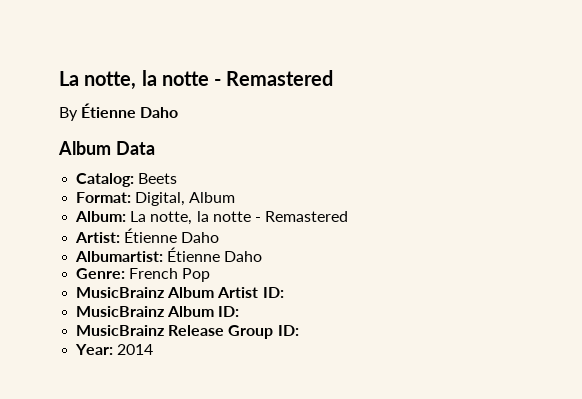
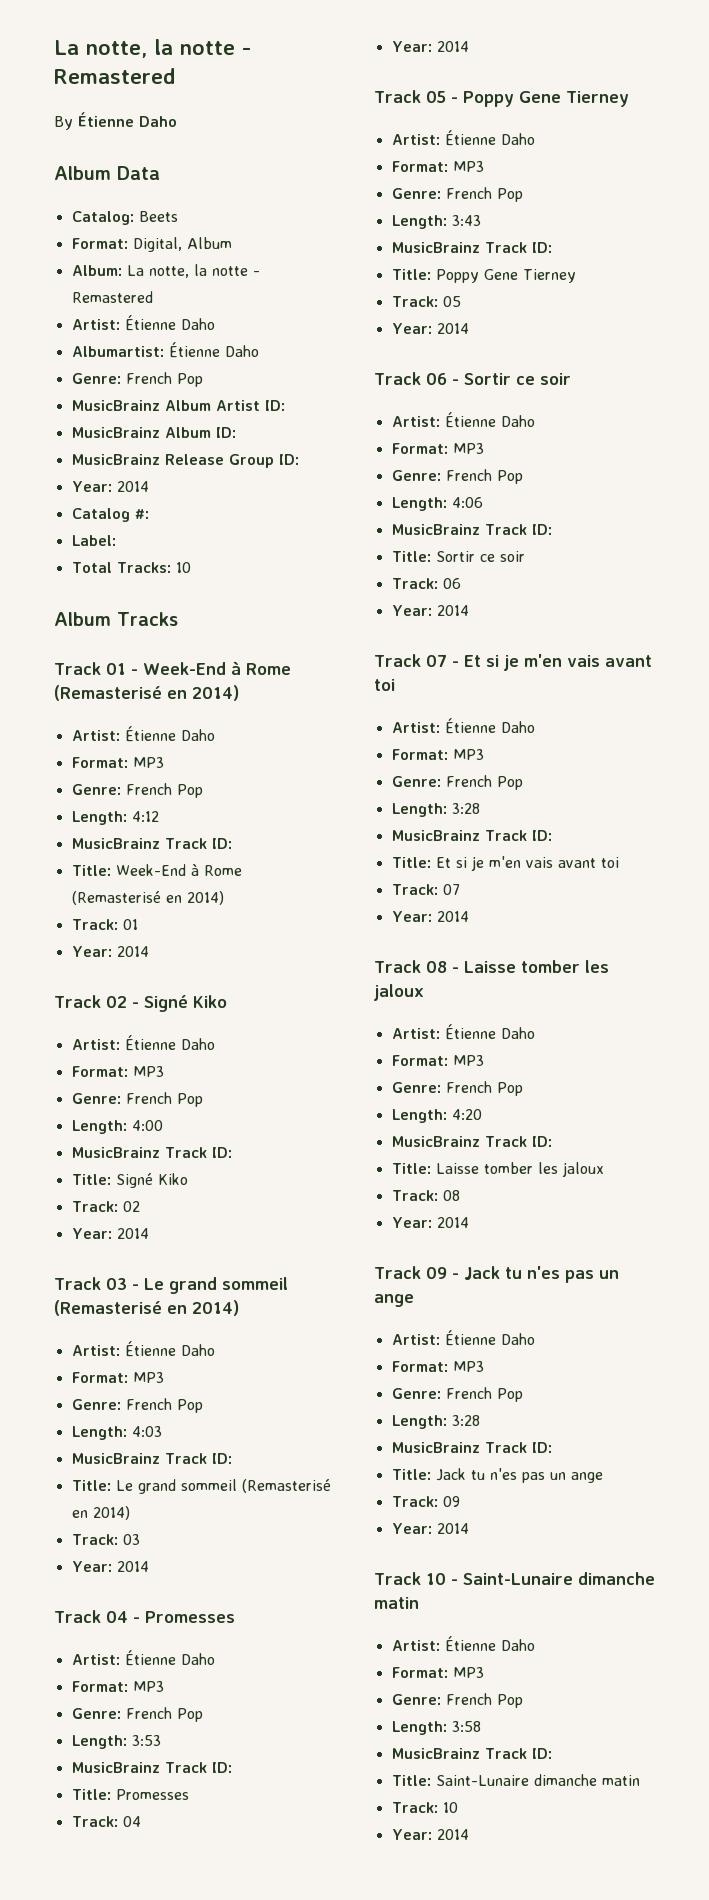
(154, 349) none -> [71,508,149,522] [71,535,116,546] [71,562,191,573] [54,612,178,626] [54,661,291,675] [54,685,239,701] [71,726,215,742] [71,757,164,768] [71,783,203,798] [71,811,159,825] [71,838,232,849] [71,864,242,876] [71,891,224,905] [71,919,138,930] [71,946,149,957] [54,995,227,1012] [71,1035,215,1051] [71,1066,164,1077] [71,1092,203,1107] [71,1120,163,1134] [71,1147,232,1158] [71,1173,188,1188] [71,1201,140,1212] [71,1228,149,1239] [54,1277,288,1294] [54,1300,239,1316] [71,1341,215,1357] [71,1372,164,1383] [71,1398,203,1413] [71,1426,162,1440] [71,1453,232,1464] [71,1479,331,1494] [71,1506,130,1520] [71,1534,140,1545] [71,1561,149,1572] [54,1610,235,1623] [71,1650,215,1666] [71,1681,164,1692] [71,1707,203,1722] [71,1735,161,1749] [71,1762,232,1773] [71,1789,189,1800] [71,1816,141,1827] [391,41,469,52] [374,90,629,107] [391,130,535,146] [391,161,484,172] [391,187,523,202] [391,215,481,229] [391,242,552,253] [391,269,576,283] [391,296,461,307] [391,323,469,334] [374,372,571,385] [391,412,535,428] [391,443,484,454] [391,469,523,484] [391,497,483,511] [391,524,552,535] [391,551,525,562] [391,578,461,589] [391,605,469,616] [374,654,652,671] [374,679,395,691] [391,718,535,734] [391,749,484,760] [391,775,523,790] [391,803,480,817] [391,830,552,841] [391,856,619,871] [391,884,460,895] [391,911,469,922] [374,960,609,973] [374,984,424,1001] [391,1024,535,1040] [391,1055,484,1066] [391,1081,523,1096] [391,1109,482,1123] [391,1136,552,1147] [391,1162,604,1177] [391,1190,460,1201] [391,1217,469,1228] [374,1266,619,1283] [374,1294,414,1307] [391,1330,535,1346] [391,1361,484,1372] [391,1387,523,1402] [391,1415,480,1429] [391,1442,552,1453] [391,1468,603,1483] [391,1496,460,1507] [391,1523,469,1534] [374,1572,655,1585] [374,1597,419,1609] [391,1636,535,1652] [391,1667,484,1678] [391,1693,523,1708] [391,1721,481,1735] [391,1748,552,1759] [391,1774,640,1786] [391,1802,458,1813] [391,1829,469,1840] // Catalog #: // Label: // Total Tracks: 10 // Album Tracks // Track 01 - Week-End à Rome (Remasterisé en 2014) // Artist: Étienne Daho // Format: MP3 // Genre: French Pop // Length: 4:12 // MusicBrainz Track ID: // Title: Week-End à Rome (Remasterisé en 2014) // Track: 01 // Year: 2014 // Track 02 - Signé Kiko // Artist: Étienne Daho // Format: MP3 // Genre: French Pop // Length: 4:00 // MusicBrainz Track ID: // Title: Signé Kiko // Track: 02 // Year: 2014 // Track 03 - Le grand sommeil (Remasterisé en 2014) // Artist: Étienne Daho // Format: MP3 // Genre: French Pop // Length: 4:03 // MusicBrainz Track ID: // Title: Le grand sommeil (Remasterisé en 2014) // Track: 03 // Year: 2014 // Track 04 - Promesses // Artist: Étienne Daho // Format: MP3 // Genre: French Pop // Length: 3:53 // MusicBrainz Track ID: // Title: Promesses // Track: 04 // Year: 2014 // Track 05 - Poppy Gene Tierney // Artist: Étienne Daho // Format: MP3 // Genre: French Pop // Length: 3:43 // MusicBrainz Track ID: // Title: Poppy Gene Tierney // Track: 05 // Year: 2014 // Track 06 - Sortir ce soir // Artist: Étienne Daho // Format: MP3 // Genre: French Pop // Length: 4:06 // MusicBrainz Track ID: // Title: Sortir ce soir // Track: 06 // Year: 2014 // Track 07 - Et si je m'en vais avant toi // Artist: Étienne Daho // Format: MP3 // Genre: French Pop // Length: 3:28 // MusicBrainz Track ID: // Title: Et si je m'en vais avant toi // Track: 07 // Year: 2014 // Track 08 - Laisse tomber les jaloux // Artist: Étienne Daho // Format: MP3 // Genre: French Pop // Length: 4:20 // MusicBrainz Track ID: // Title: Laisse tomber les jaloux // Track: 08 // Year: 2014 // Track 09 - Jack tu n'es pas un ange // Artist: Étienne Daho // Format: MP3 // Genre: French Pop // Length: 3:28 // MusicBrainz Track ID: // Title: Jack tu n'es pas un ange // Track: 09 // Year: 2014 // Track 10 - Saint-Lunaire dimanche matin // Artist: Étienne Daho // Format: MP3 // Genre: French Pop // Length: 3:58 // MusicBrainz Track ID: // Title: Saint-Lunaire dimanche matin // Track: 10 // Year: 2014

